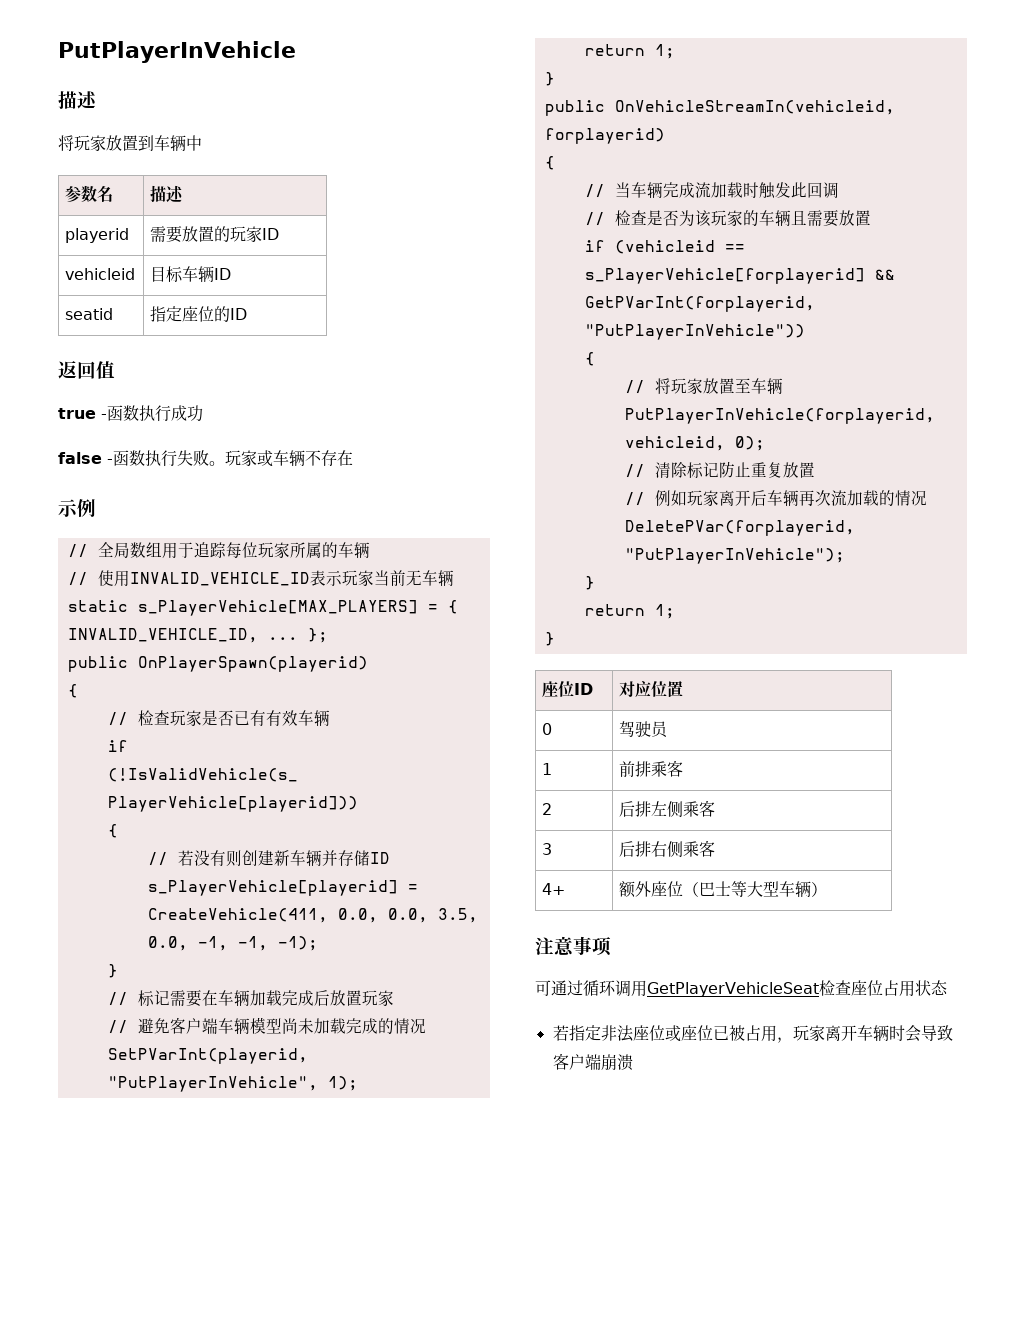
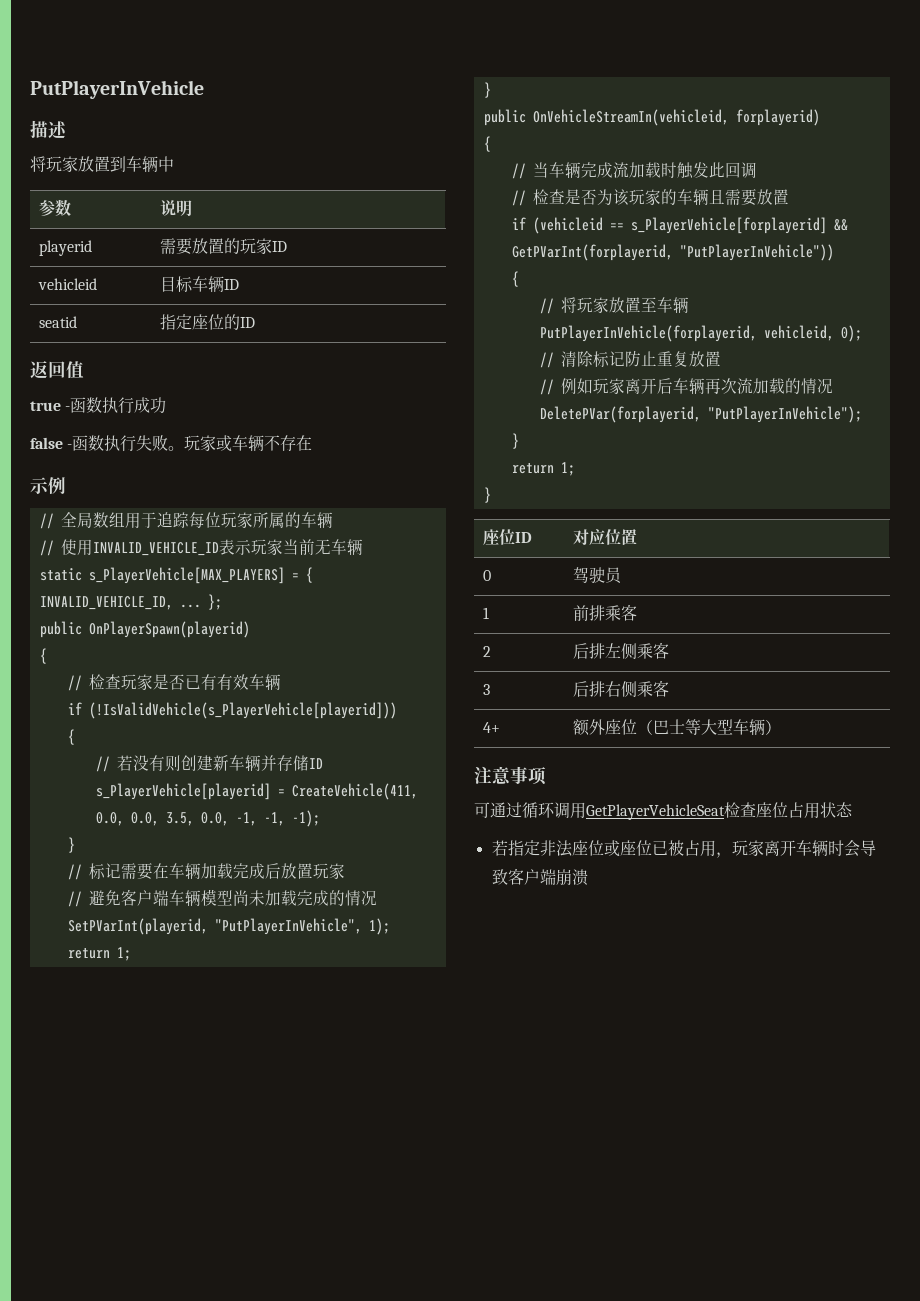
[97,185,114,202] [150,185,184,203] 名 | 描述 -> [159,200,192,216] | 说明

